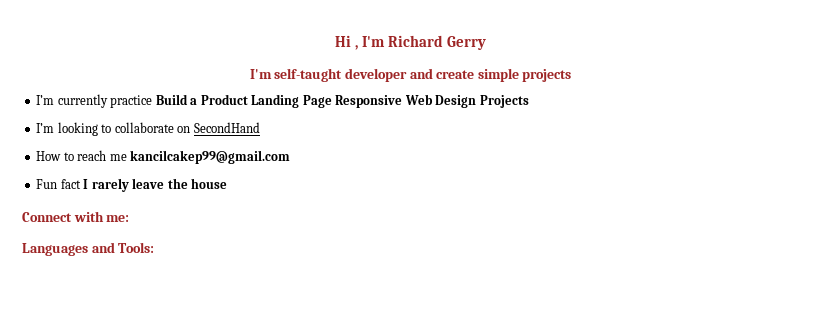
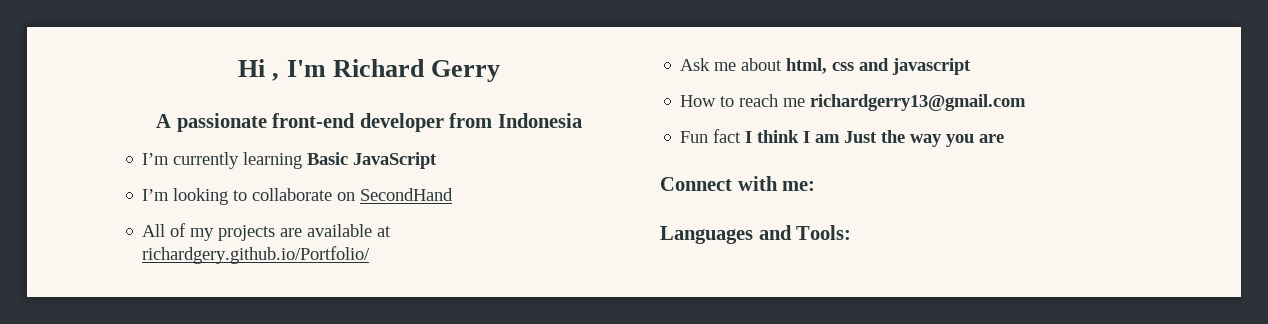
[249,68,572,82] [36,94,529,108] I'm self-taught developer and create simple projects // I’m currently practice Build a Product Landing Page Responsive Web Design Projects -> [156,113,582,132] [142,152,438,169] A passionate front-end developer from Indonesia // I’m currently learning Basic JavaScript
(260, 127) none -> [142,223,392,241] [142,246,371,264] [680,58,972,75] // All of my projects are available at richardgery.github.io/Portfolio/ // Ask me about html, css and javascript
[130,150,291,164] kancilcakep99@gmail.com -> [810,94,1027,111] richardgerry13@gmail.com
[91,178,228,192] rarely leave the house -> [757,130,1005,147] think I am Just the way you are

